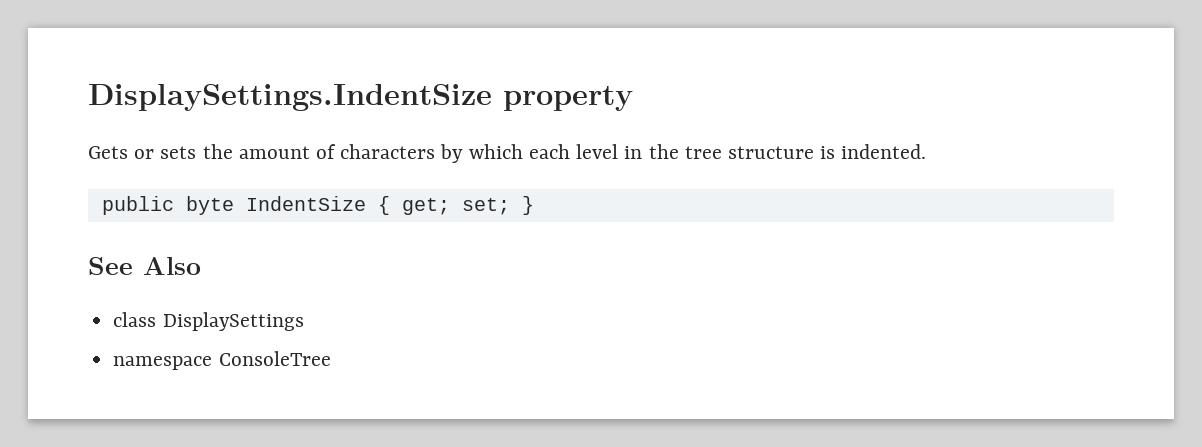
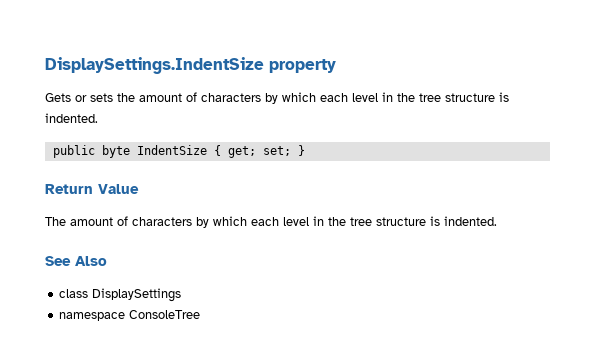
(534, 205) none -> [45,184,139,194] [45,216,497,228] // Return Value // The amount of characters by which each level in the tree structure is indented.

